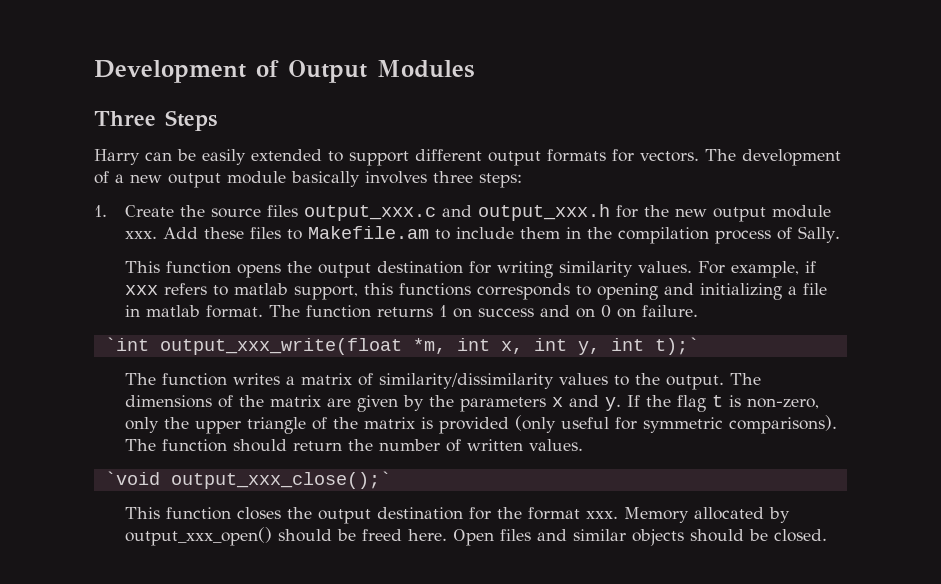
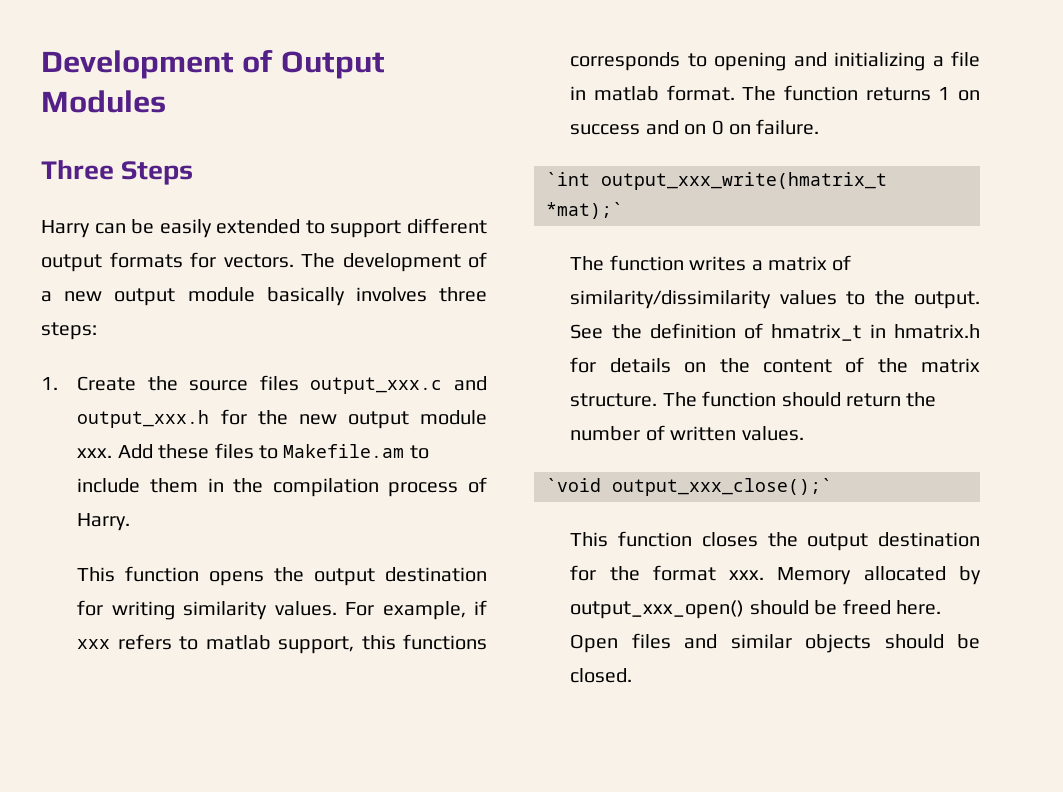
[798,226,841,243] Sally. -> [77,513,131,531] Harry.
[159,337,699,355] output_xxx_write(float *m, int x, int y, int t);` -> [601,172,887,190] [546,202,623,219] output_xxx_write(hmatrix_t *mat);`
[730,373,762,385] [125,395,820,412] [125,415,838,434] The dimensions of the matrix are given by the parameters x and y. If the flag t is non-zero, only the upper triangle of the matrix is provided (only useful for symmetric comparisons). -> [570,323,980,341] [570,357,980,373] [570,393,658,407] See the definition of hmatrix_t in hmatrix.h for details on the content of the matrix structure.

